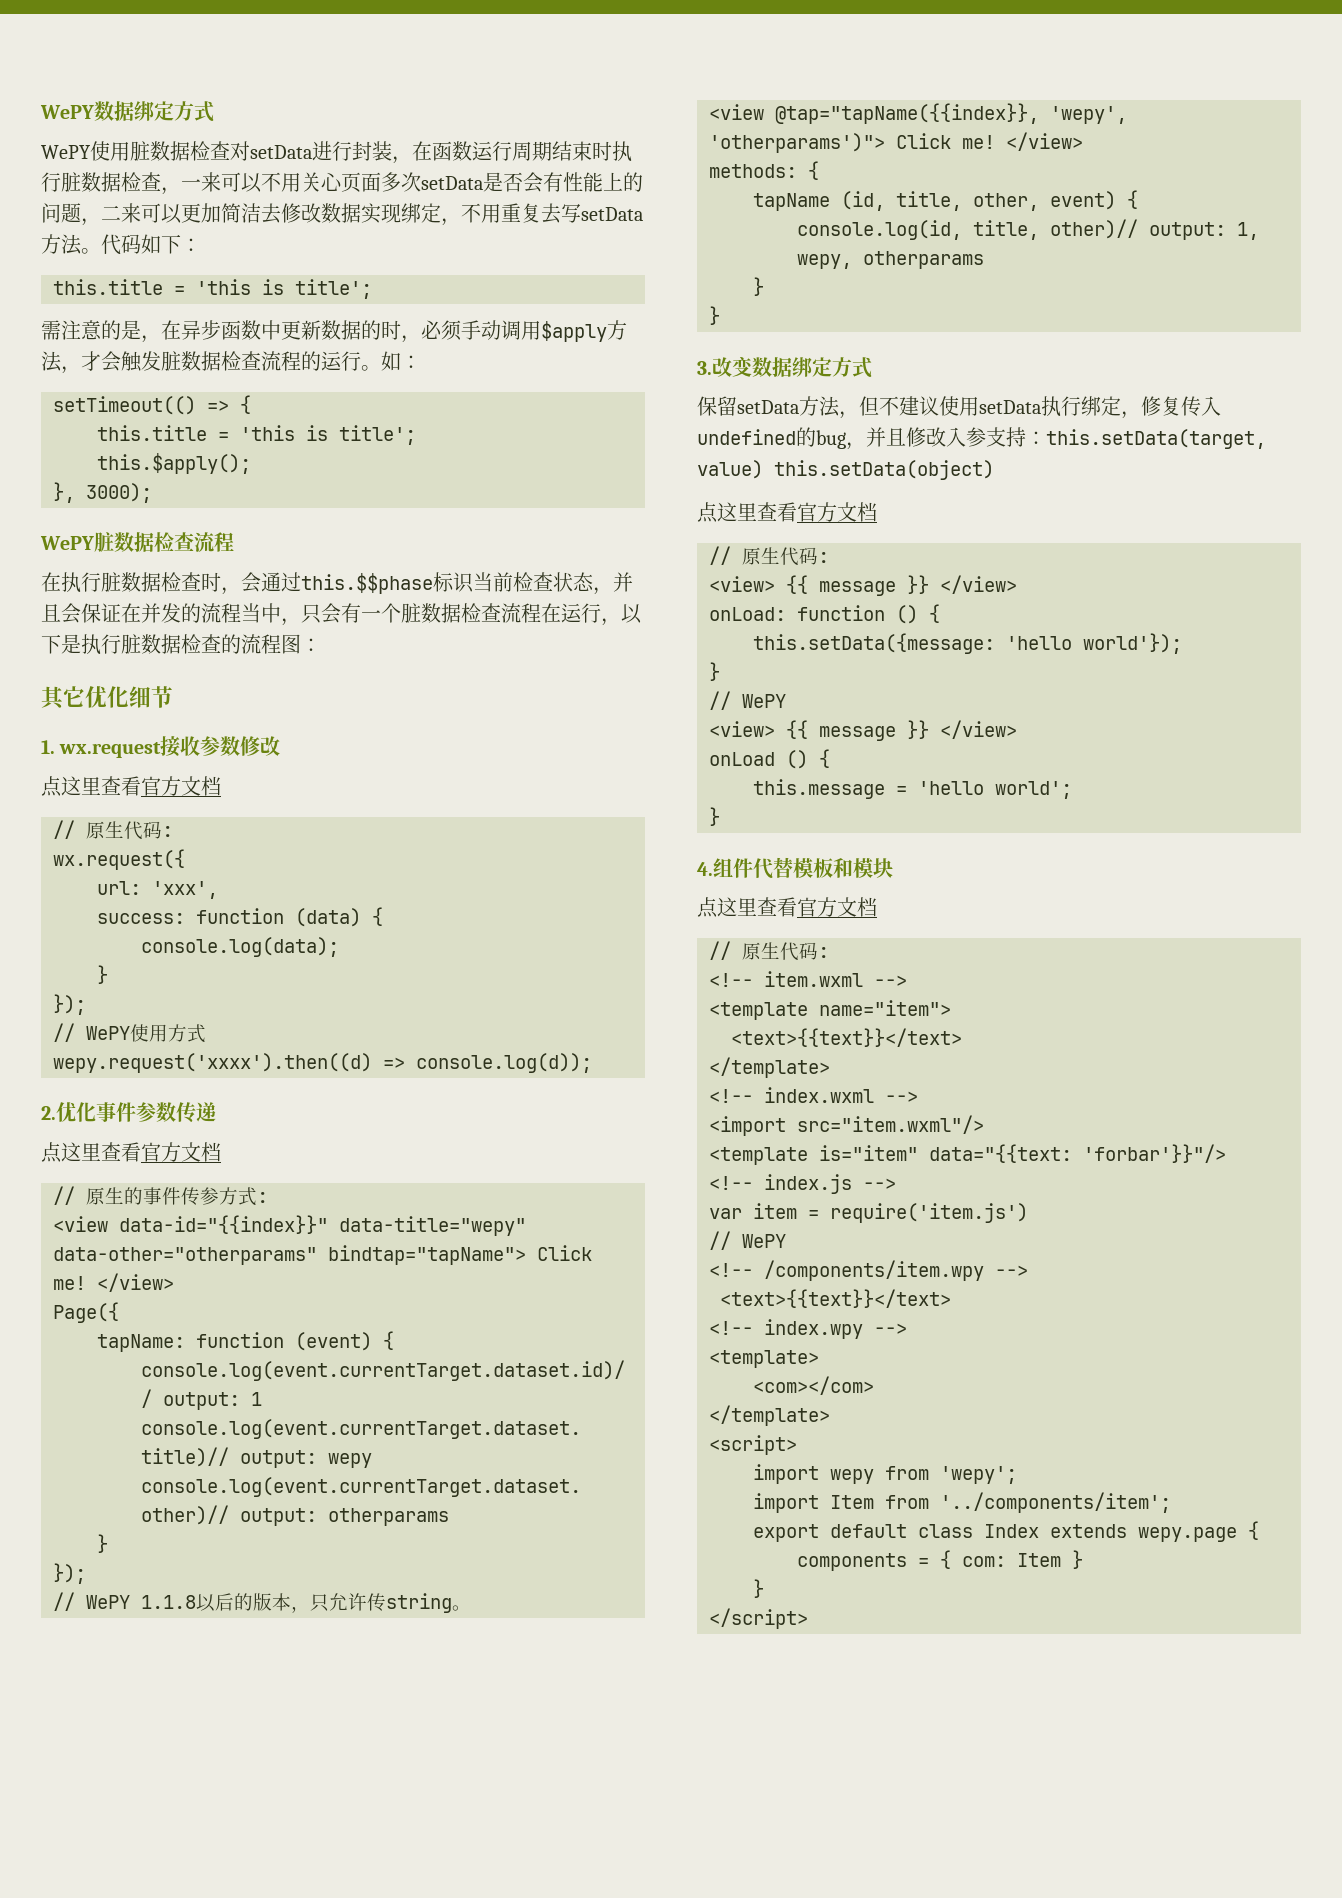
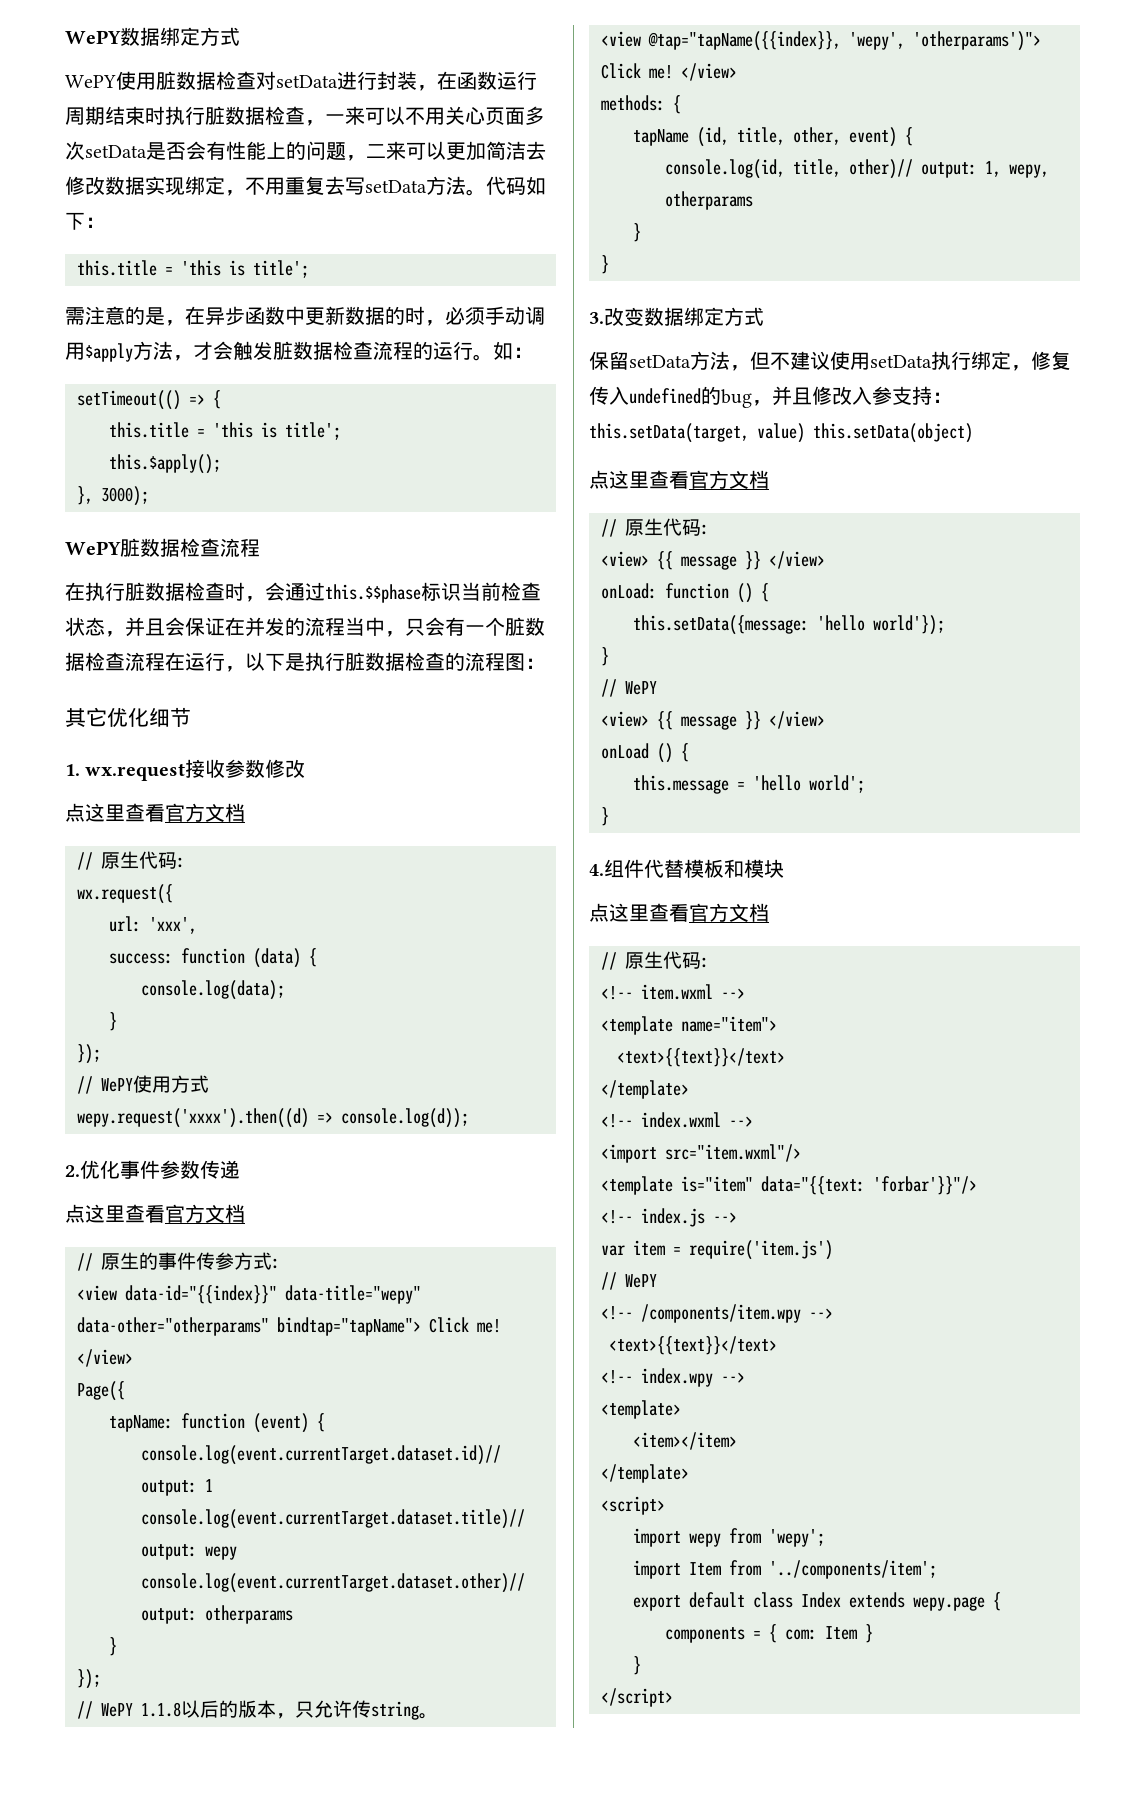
[753,1376,874,1395] <com></com> -> [633,1432,737,1450] <item></item>

